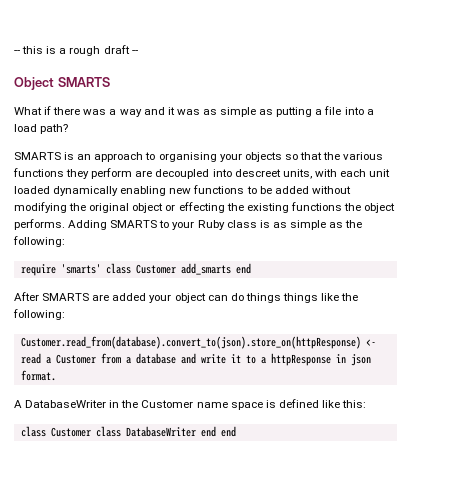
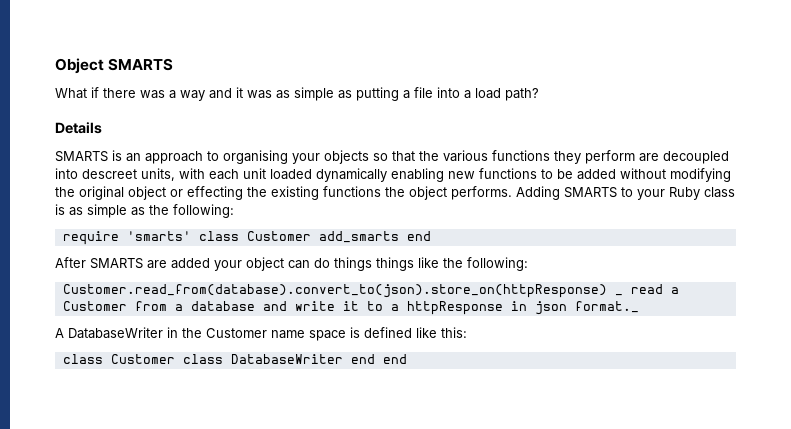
[14,45,138,56] -- this is a rough draft -- // -> (55, 66) none
(69, 129) none -> [55,122,102,134] // Details
[365,339,376,346] <- -> [614,294,623,296] _
[20,370,56,381] format. -> [574,301,639,313] format._

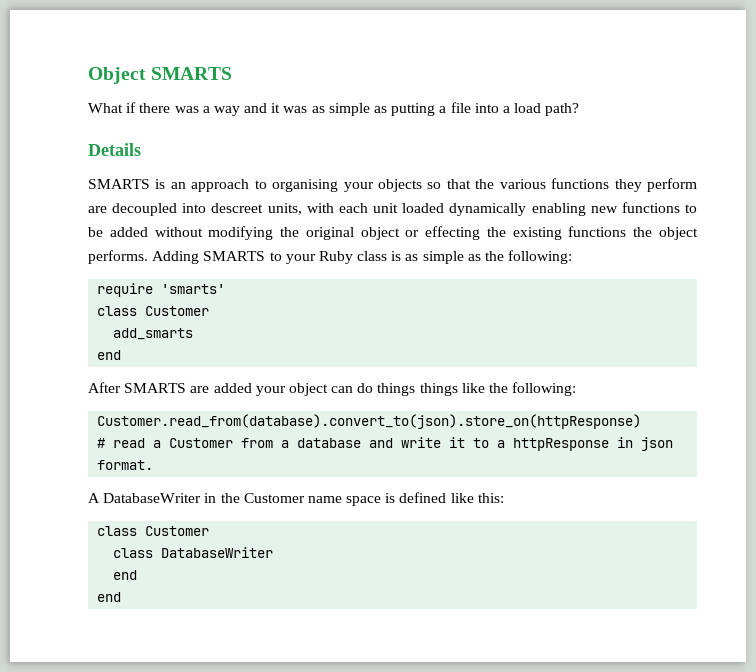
[198,231,311,241] class Customer -> [97,306,210,316] // class Customer //
(399, 237) none -> (194, 334) //
[614,294,623,296] _ -> [97,438,106,448] // #
[574,301,639,313] format._ -> [97,460,154,470] format.
(175, 359) none -> (210, 531) //
[350,354,375,364] end -> [113,570,138,580] // end //

